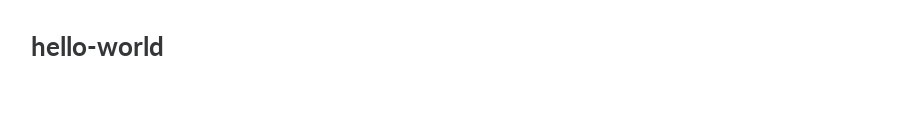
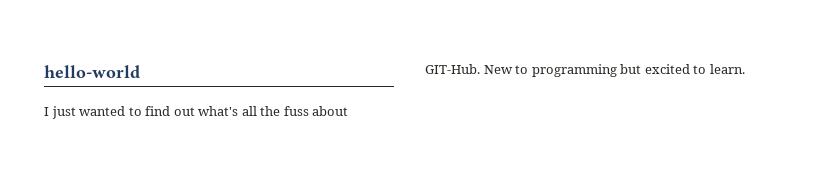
(164, 46) none -> [44,106,349,119] [425,64,745,77] // I just wanted to find out what's all the fuss about GIT-Hub. New to programming but excited to learn.

